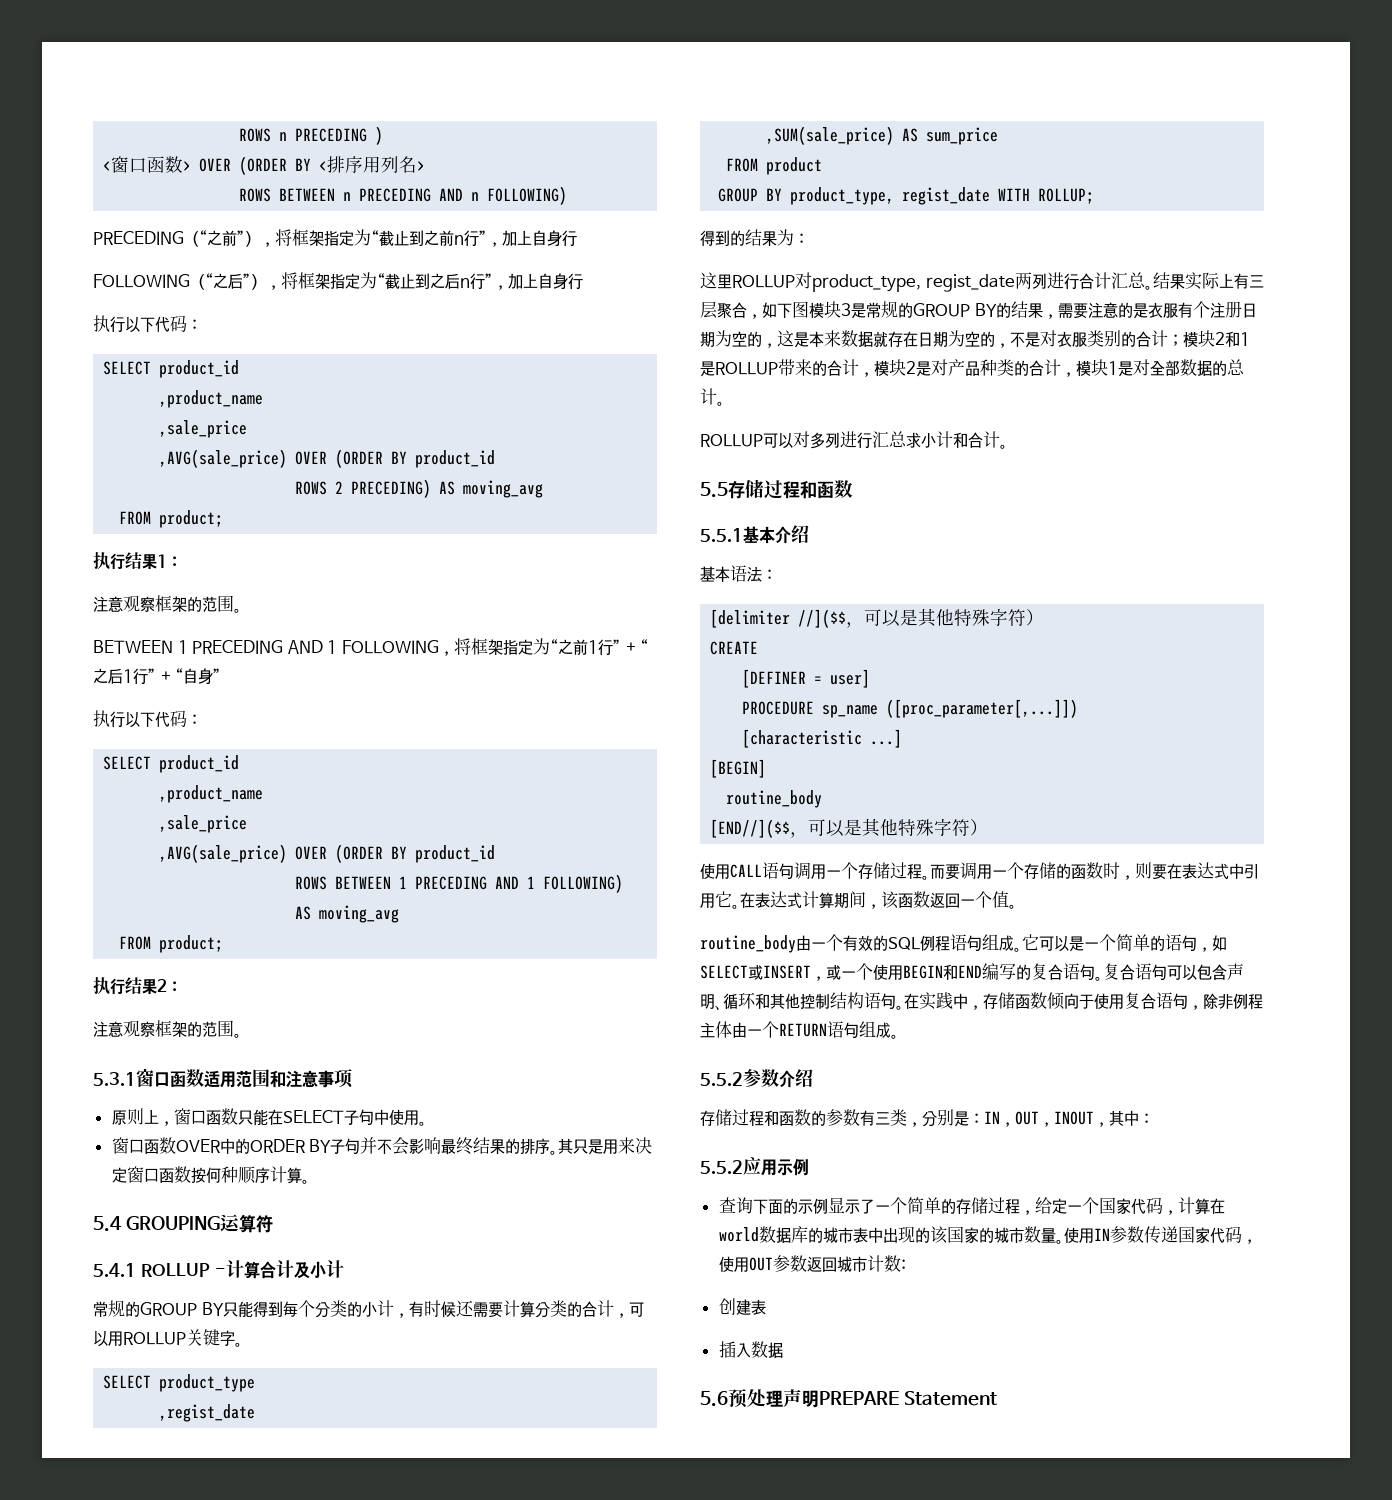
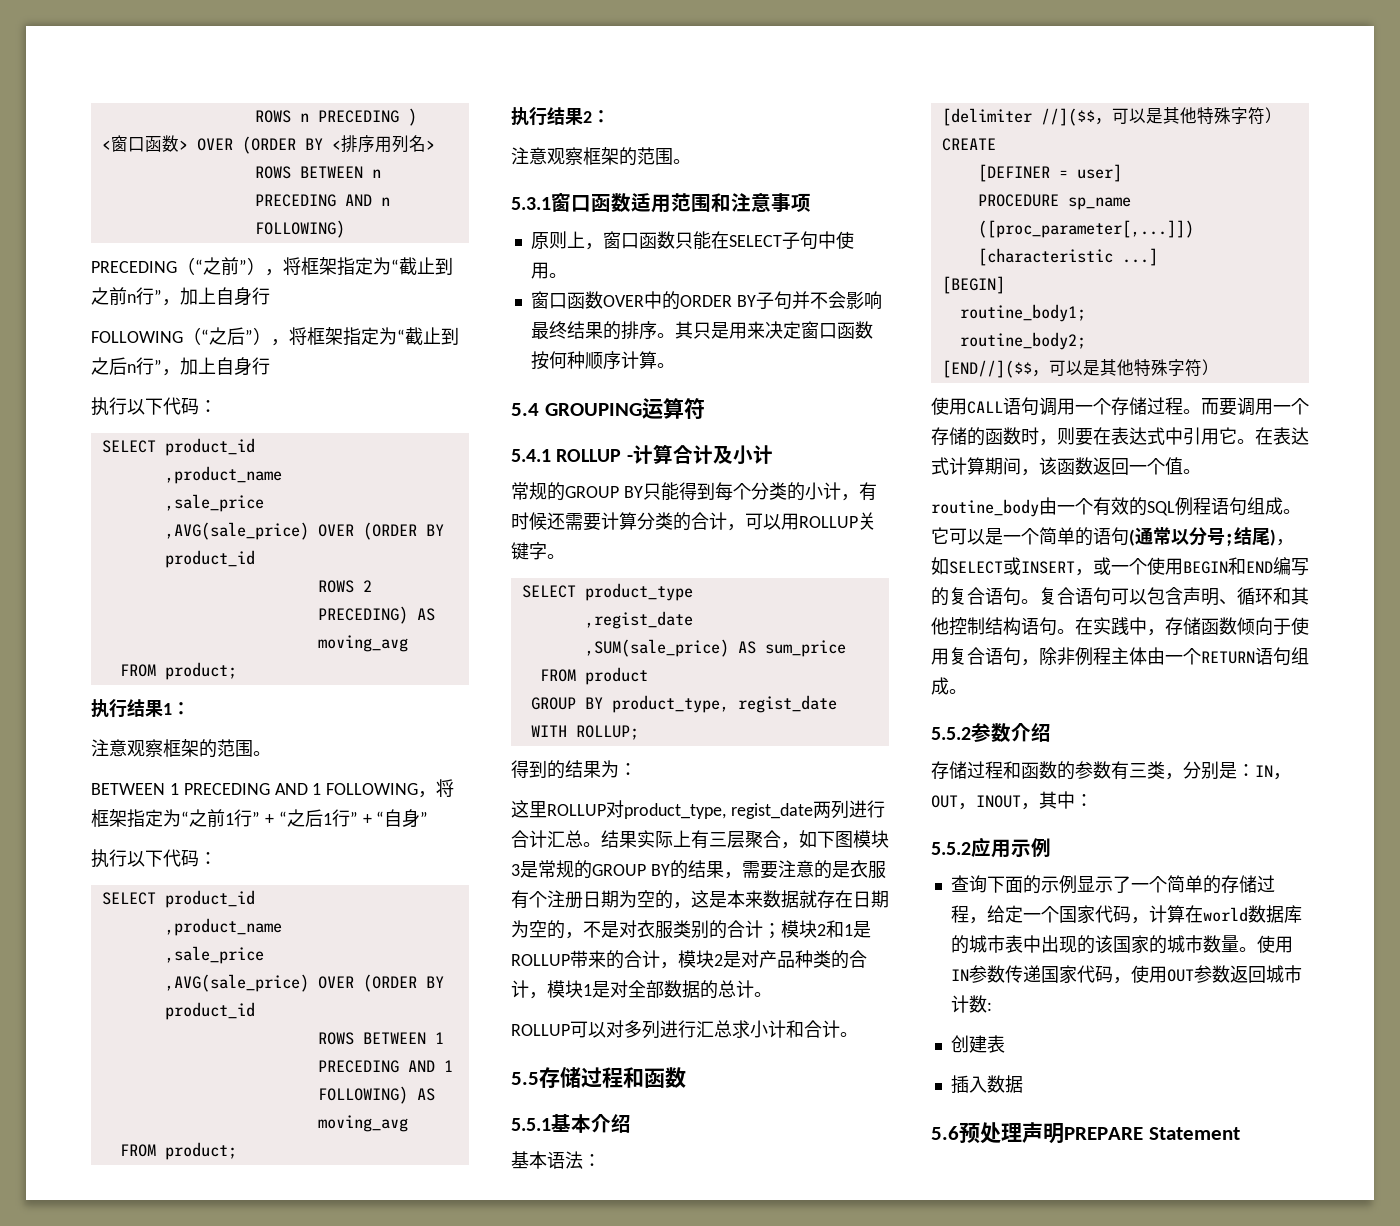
[726,790,823,808] routine_body -> [959,304,1086,322] [959,332,1086,350] routine_body1; // routine_body2;
(1197, 943) none -> [1129,527,1276,547] (通常以分号;结尾)

